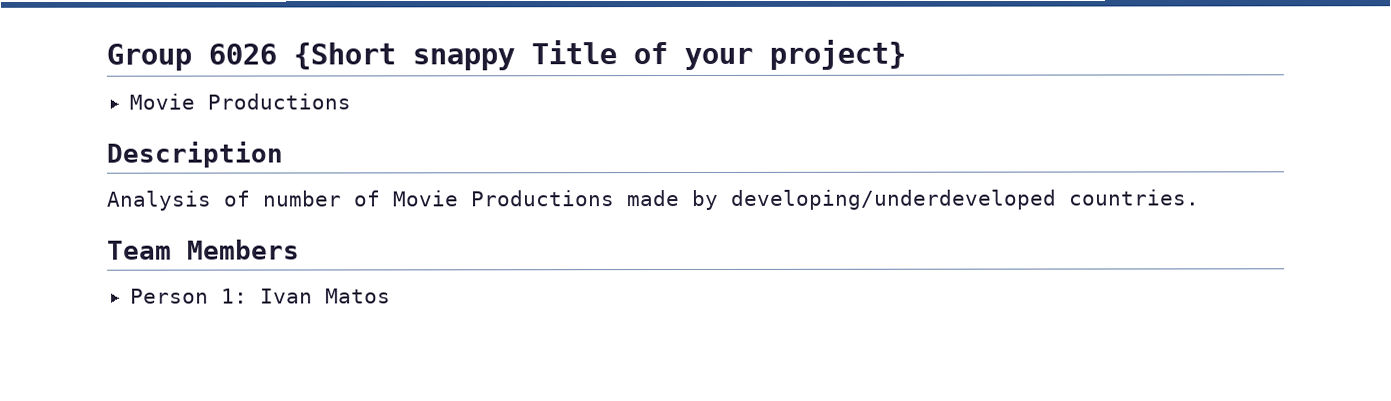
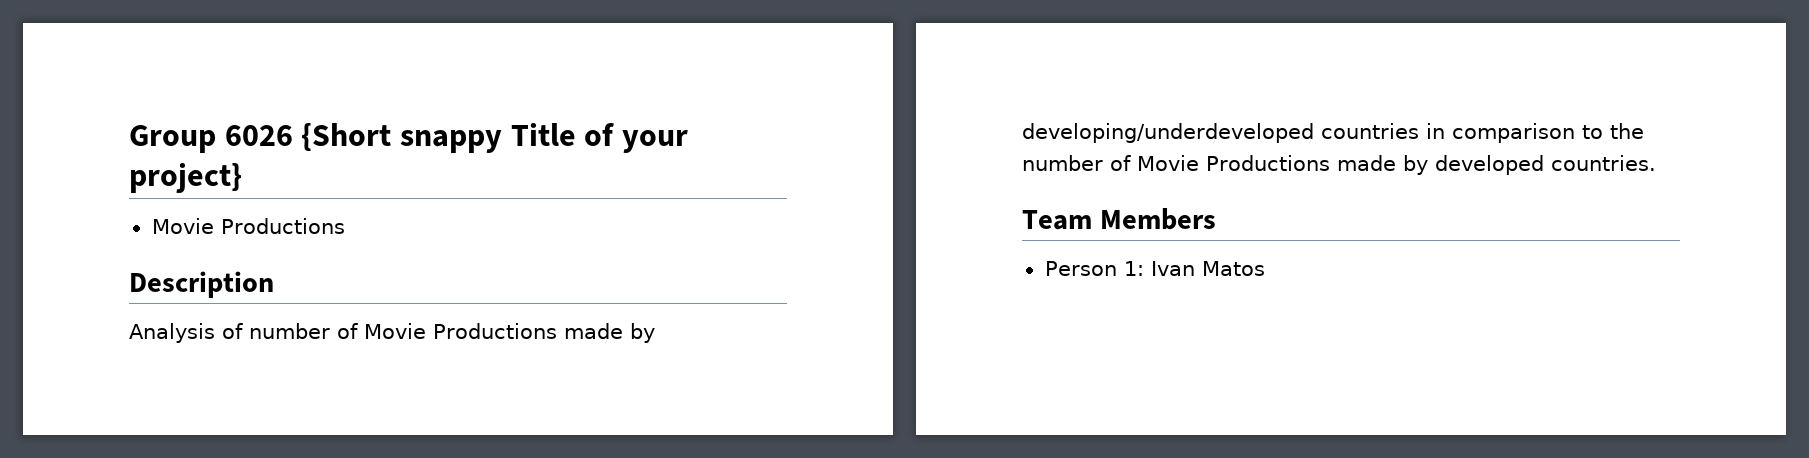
(1057, 199) none -> [1321,123,1644,143] [1022,155,1544,175] countries in comparison to the number of Movie Productions made by developed

